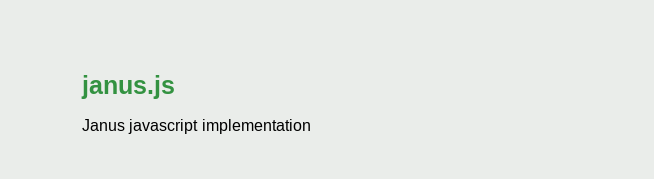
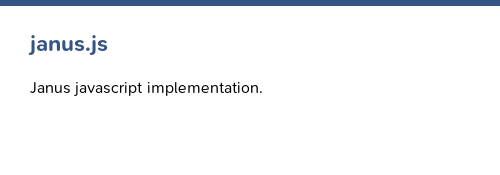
[201,119,311,134] implementation -> [146,82,263,96] implementation.

